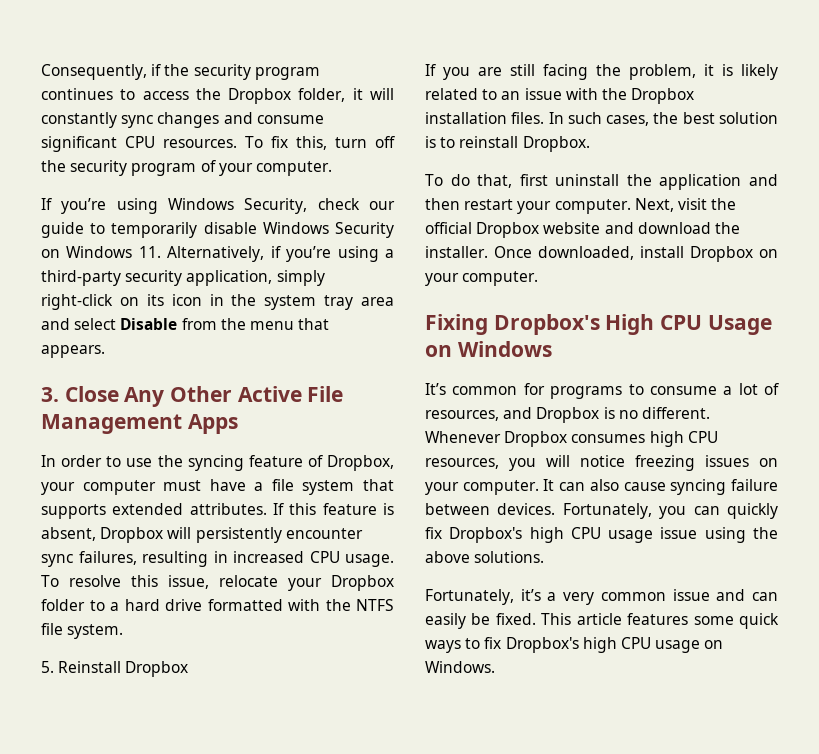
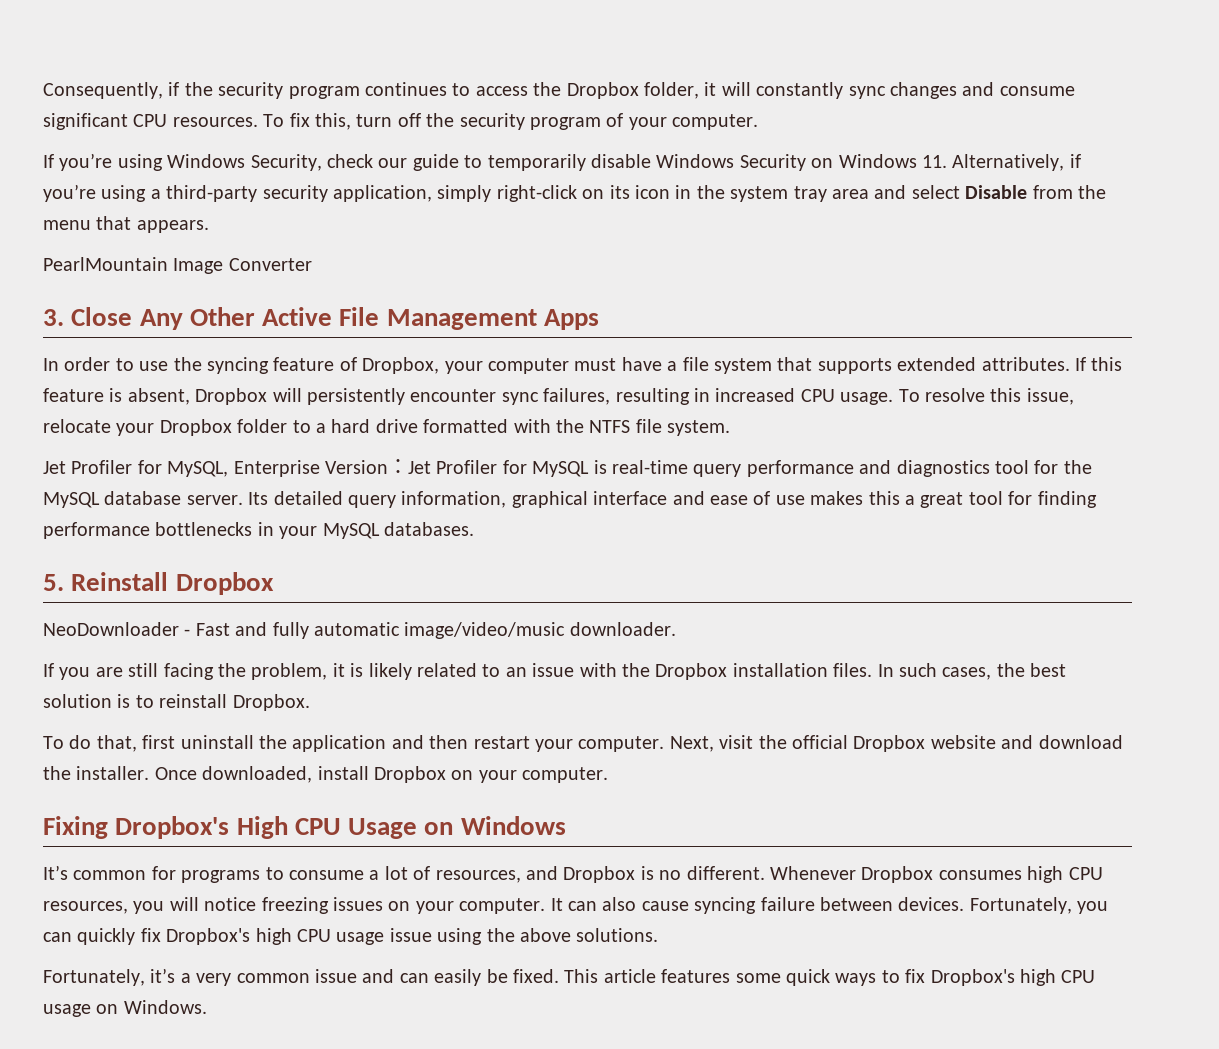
(105, 351) none -> [43,257,312,274] // PearlMountain Image Converter
[41,661,189,677] 5. Reinstall Dropbox -> [43,459,1092,477] [43,491,1097,508] [43,522,474,539] [43,572,274,595] [43,622,676,639] Jet Profiler for MySQL, Enterprise Version：Jet Profiler for MySQL is real-time query performance and diagnostics tool for the MySQL database server. Its detailed query information, graphical interface and ease of use makes this a great tool for finding performance bottlenecks in your MySQL databases. // 5. Reinstall Dropbox // NeoDownloader - Fast and fully automatic image/video/music downloader.

